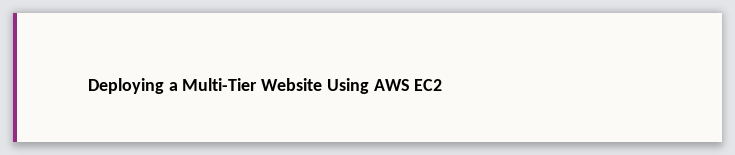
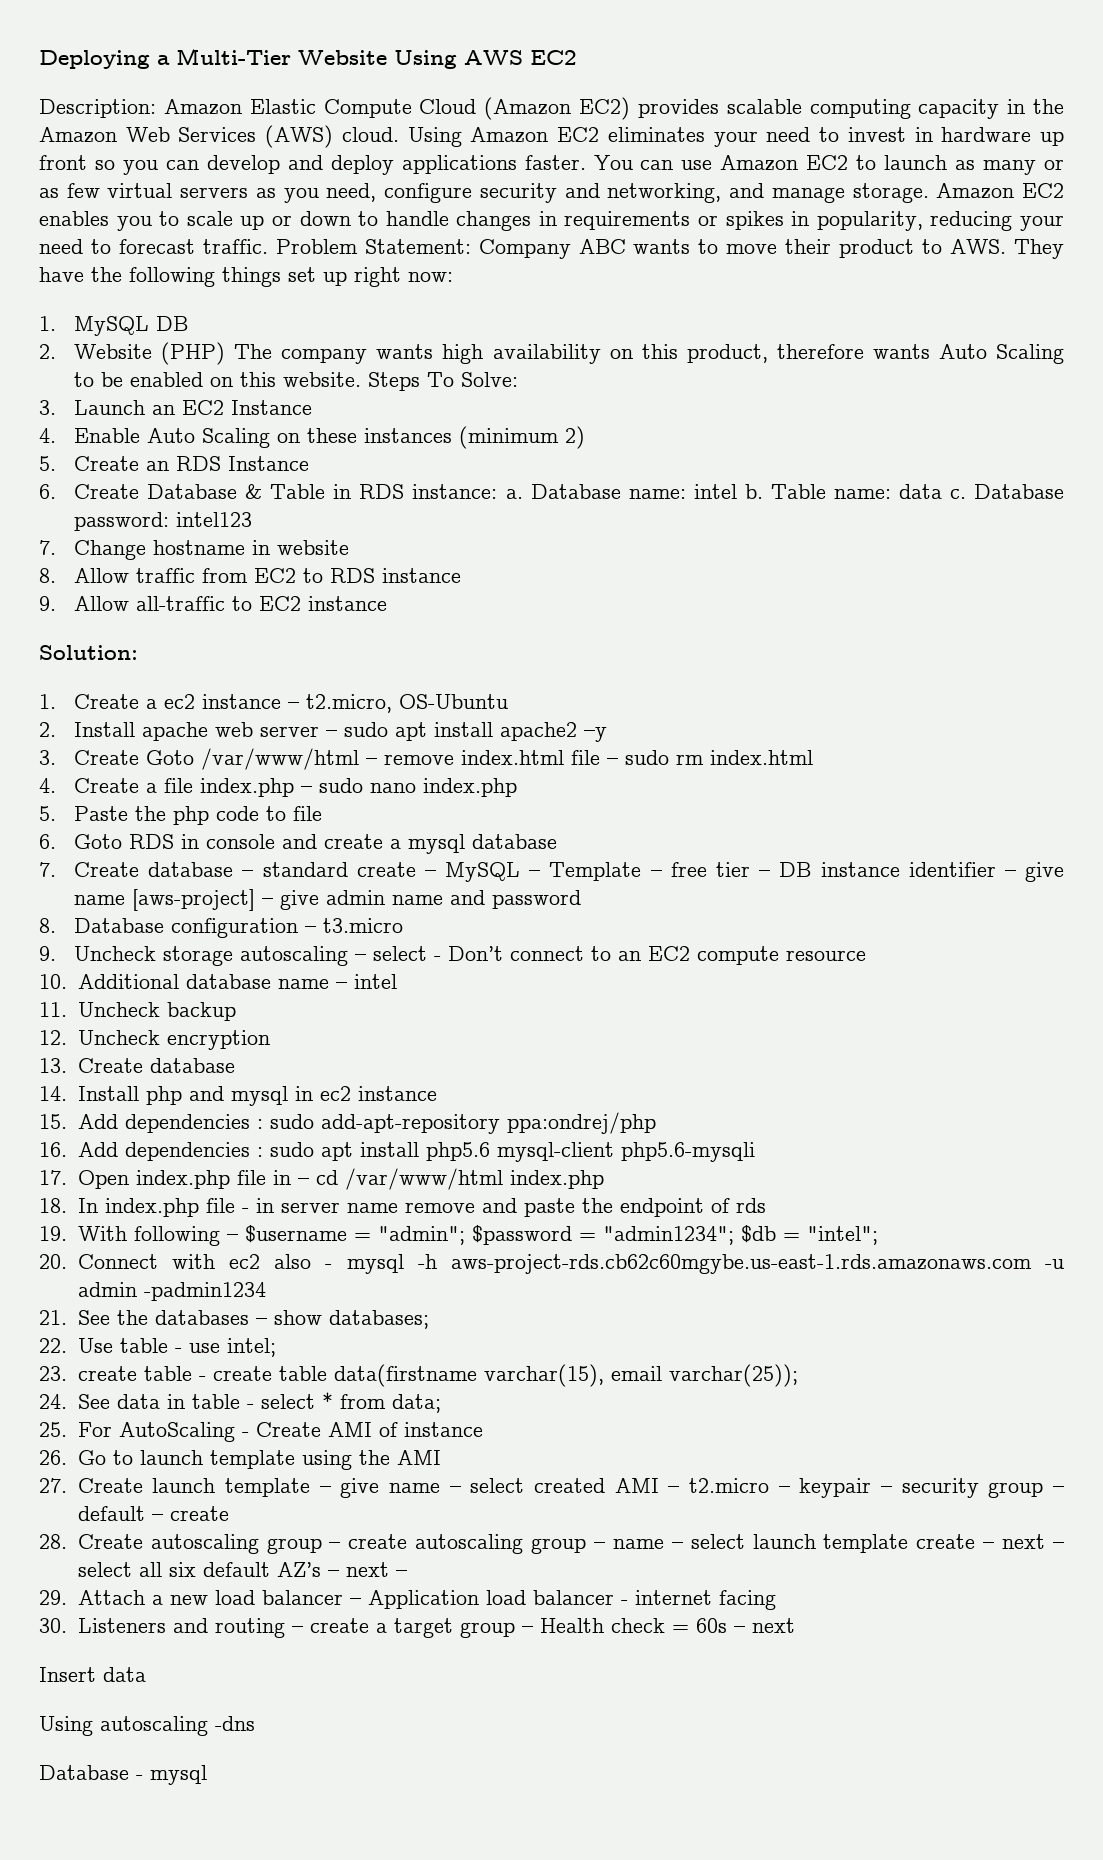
(443, 85) none -> [39,97,1064,120] [39,125,1065,148] [39,155,1065,175] [39,183,1064,203] [39,211,1064,231] [39,239,1064,259] [39,267,453,287] [39,316,189,336] [39,342,1064,365] [74,372,519,391] [39,400,313,415] [39,426,586,449] [39,456,310,471] [39,484,1064,499] [74,512,253,531] [39,540,350,560] [39,568,462,583] [39,596,388,611] [39,645,138,660] [39,694,509,713] [39,722,608,742] [39,748,814,770] [39,778,518,797] [39,806,323,825] [39,834,558,854] [39,862,1064,882] [74,889,582,911] [39,918,404,938] [39,946,867,966] [39,974,397,989] [39,1002,236,1021] [39,1030,270,1050] [39,1058,235,1073] [39,1086,437,1106] [39,1112,656,1134] [39,1142,755,1162] [39,1168,604,1190] [39,1198,766,1217] [39,1225,878,1246] [39,1254,1064,1274] [77,1282,266,1301] [39,1310,429,1329] [39,1338,276,1357] [39,1364,798,1387] [39,1392,441,1413] [39,1422,483,1442] [39,1450,441,1470] [39,1478,1064,1498] [77,1506,229,1521] [39,1534,1064,1554] [77,1562,407,1577] [39,1590,776,1610] [39,1618,795,1638] [39,1667,146,1682] [39,1716,255,1736] [39,1765,207,1785] // Description: Amazon Elastic Compute Cloud (Amazon EC2) provides scalable computing capacity in the Amazon Web Services (AWS) cloud. Using Amazon EC2 eliminates your need to invest in hardware up front so you can develop and deploy applications faster. You can use Amazon EC2 to launch as many or as few virtual servers as you need, configure security and networking, and manage storage. Amazon EC2 enables you to scale up or down to handle changes in requirements or spikes in popularity, reducing your need to forecast traffic. Problem Statement: Company ABC wants to move their product to AWS. They have the following things set up right now: // 1. MySQL DB // 2. Website (PHP) The company wants high availability on this product, therefore wants Auto Scaling to be enabled on this website. Steps To Solve: // 3. Launch an EC2 Instance // 4. Enable Auto Scaling on these instances (minimum 2) // 5. Create an RDS Instance // 6. Create Database & Table in RDS instance: a. Database name: intel b. Table name: data c. Database password: intel123 // 7. Change hostname in website // 8. Allow traffic from EC2 to RDS instance // 9. Allow all-traffic to EC2 instance // Solution: // 1. Create a ec2 instance – t2.micro, OS-Ubuntu // 2. Install apache web server – sudo apt install apache2 –y // 3. Create Goto /var/www/html – remove index.html file – sudo rm index.html // 4. Create a file index.php – sudo nano index.php // 5. Paste the php code to file // 6. Goto RDS in console and create a mysql database // 7. Create database – standard create – MySQL – Template – free tier – DB instance identifier – give name [aws-project] – give admin name and password // 8. Database configuration – t3.micro // 9. Uncheck storage autoscaling – select - Don’t connect to an EC2 compute resource // 10. Additional database name – intel // 11. Uncheck backup // 12. Uncheck encryption // 13. Create database // 14. Install php and mysql in ec2 instance // 15. Add dependencies : sudo add-apt-repository ppa:ondrej/php // 16. Add dependencies : sudo apt install php5.6 mysql-client php5.6-mysqli // 17. Open index.php file in – cd /var/www/html index.php // 18. In index.php file - in server name remove and paste the endpoint of rds // 19. With following – $username = "admin"; $password = "admin1234"; $db = "intel"; // 20. Connect with ec2 also - mysql -h aws-project-rds.cb62c60mgybe.us-east-1.rds.amazonaws.com -u admin -padmin1234 // 21. See the databases – show databases; // 22. Use table - use intel; // 23. create table - create table data(firstname varchar(15), email varchar(25)); // 24. See data in table - select * from data; // 25. For AutoScaling - Create AMI of instance // 26. Go to launch template using the AMI // 27. Create launch template – give name – select created AMI – t2.micro – keypair – security group – default – create // 28. Create autoscaling group – create autoscaling group – name – select launch template create – next – select all six default AZ’s – next – // 29. Attach a new load balancer – Application load balancer - internet facing // 30. Listeners and routing – create a target group – Health check = 60s – next // Insert data // Using autoscaling -dns // Database - mysql

